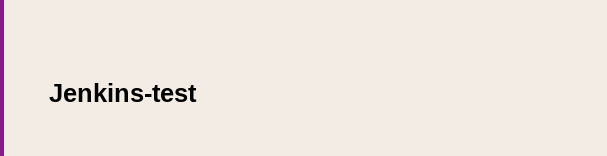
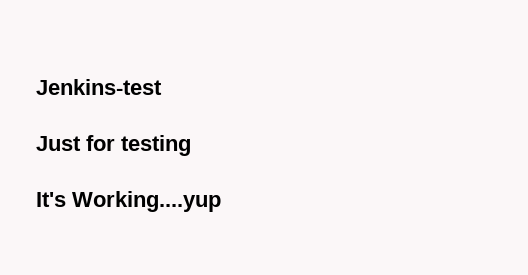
(197, 92) none -> [36,135,191,156] [36,191,221,212] // Just for testing // It's Working....yup

